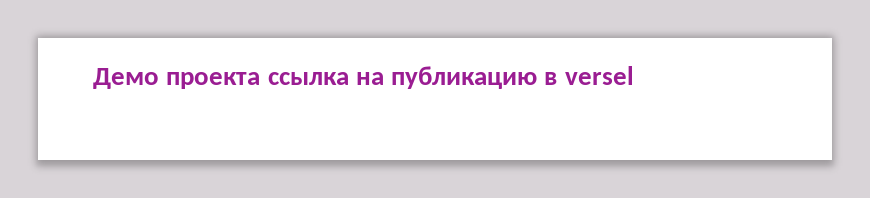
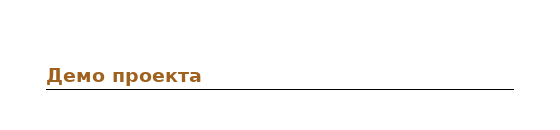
[267,66,634,89] ссылка на публикацию в versel -> (202, 79) none

